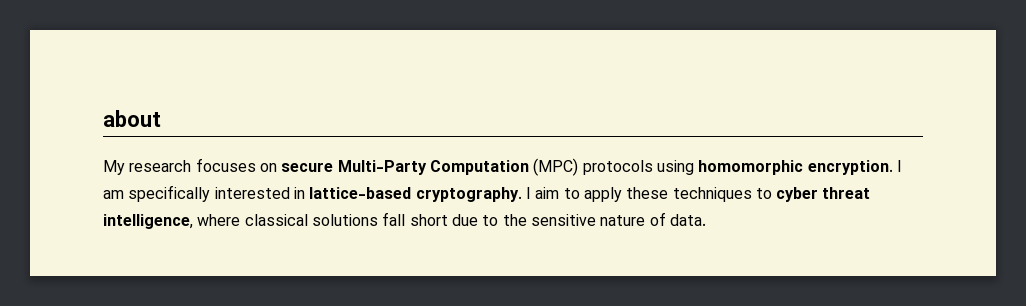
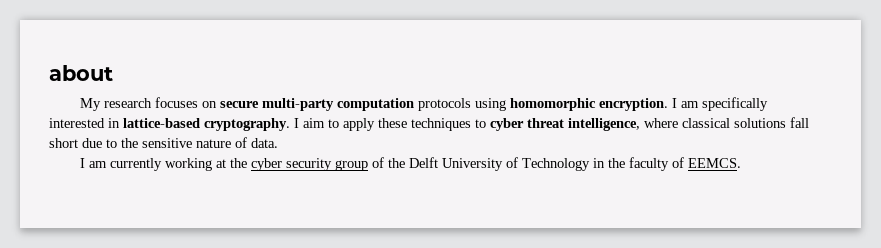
[337,158,579,176] Multi-Party Computation (MPC) -> [261,98,414,111] multi-party computation
(706, 220) none -> [79,157,741,171] // I am currently working at the cyber security group of the Delft University of Technology in the faculty of EEMCS.

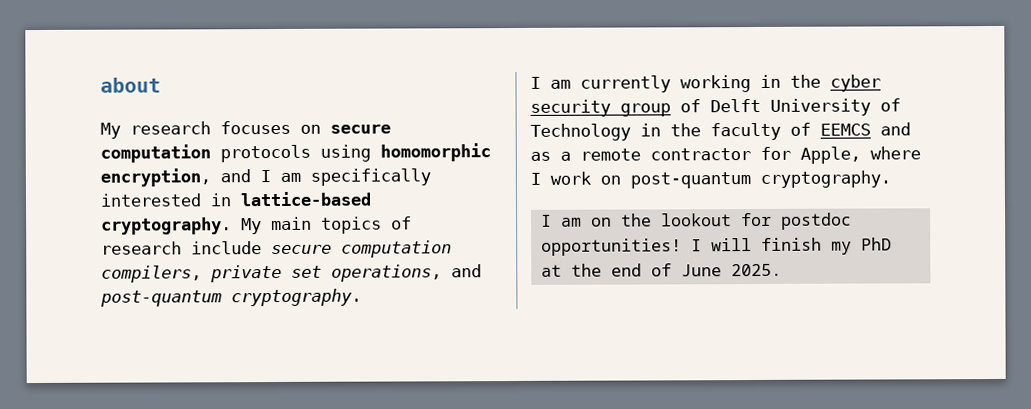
[261,98,334,111] multi-party -> (391, 129) none
[598,98,668,111] encryption. -> [100,168,251,187] encryption, and
[294,117,809,131] [49,137,278,148] I aim to apply these techniques to cyber threat intelligence, where classical solutions fall short due to the sensitive nature of data. -> [241,216,412,235] [101,240,452,258] [101,264,482,283] [100,288,362,307] My main topics of research include secure computation compilers, private set operations, and post-quantum cryptography.
[215,159,226,168] at -> [760,74,781,88] in
[387,158,405,168] the -> (701, 106) none
[687,158,741,168] EEMCS. -> [820,122,911,136] [530,146,921,164] [530,170,891,189] [540,212,852,230] [540,237,892,256] [540,263,782,277] EEMCS and as a remote contractor for Apple, where I work on post-quantum cryptography. // I am on the lookout for postdoc opportunities! I will finish my PhD at the end of June 2025.

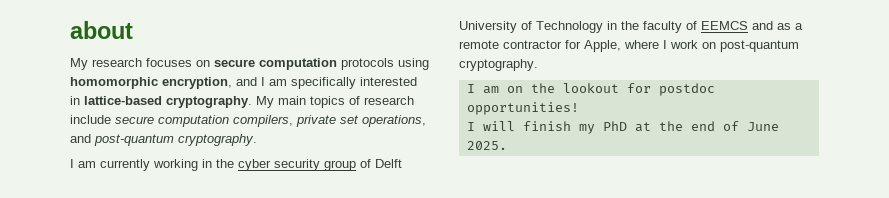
(682, 247) none -> (579, 108) //

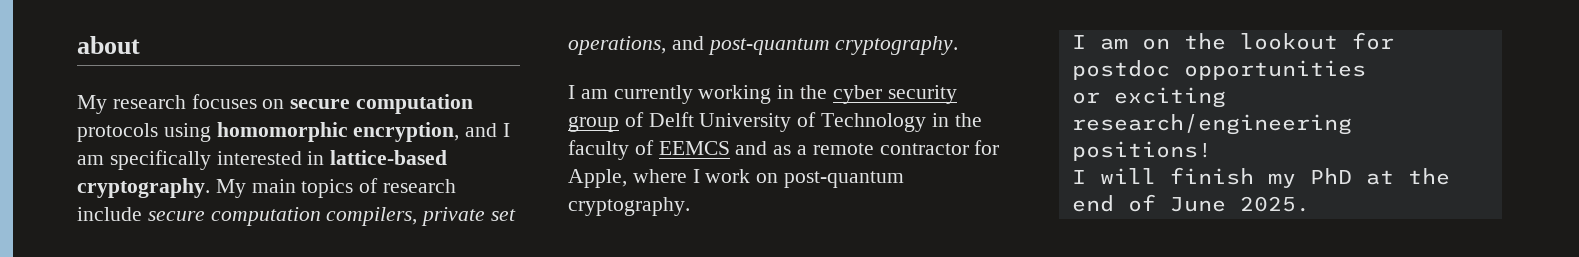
[466,102,579,115] opportunities! -> [1183,60,1366,80] [1071,87,1226,108] [1071,114,1352,135] [1071,141,1212,161] opportunities // or exciting research/engineering positions!

